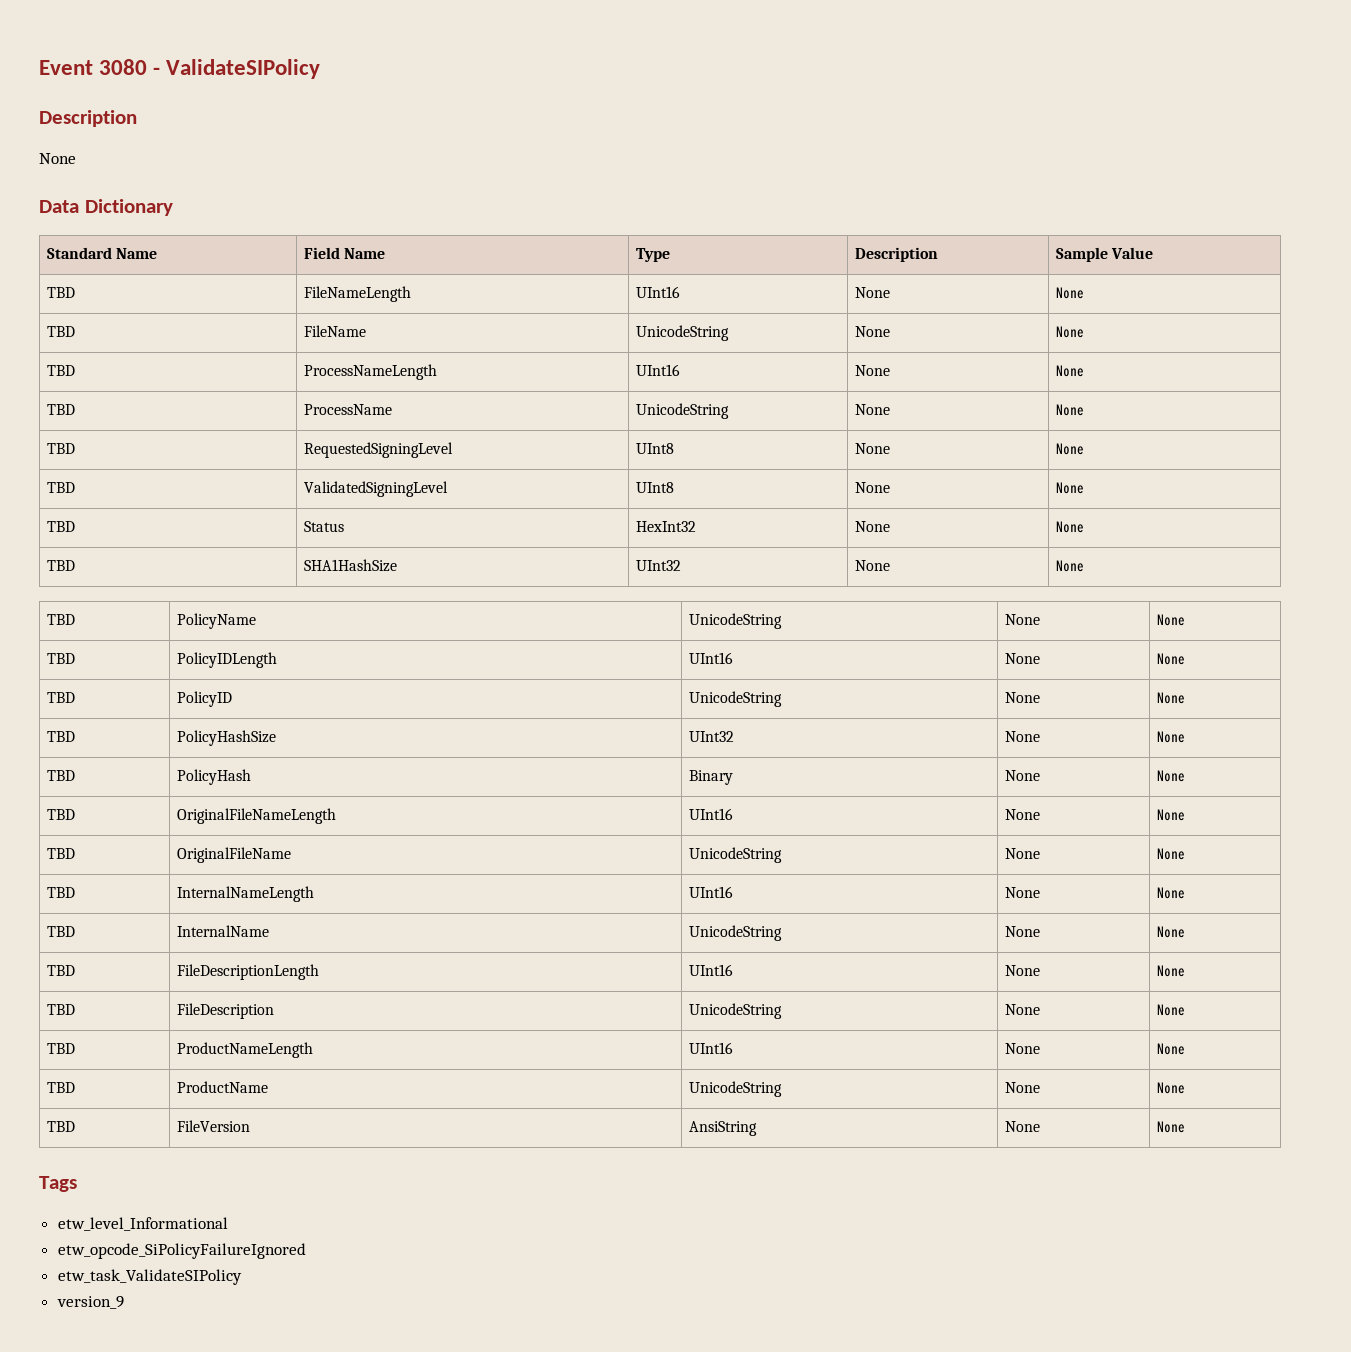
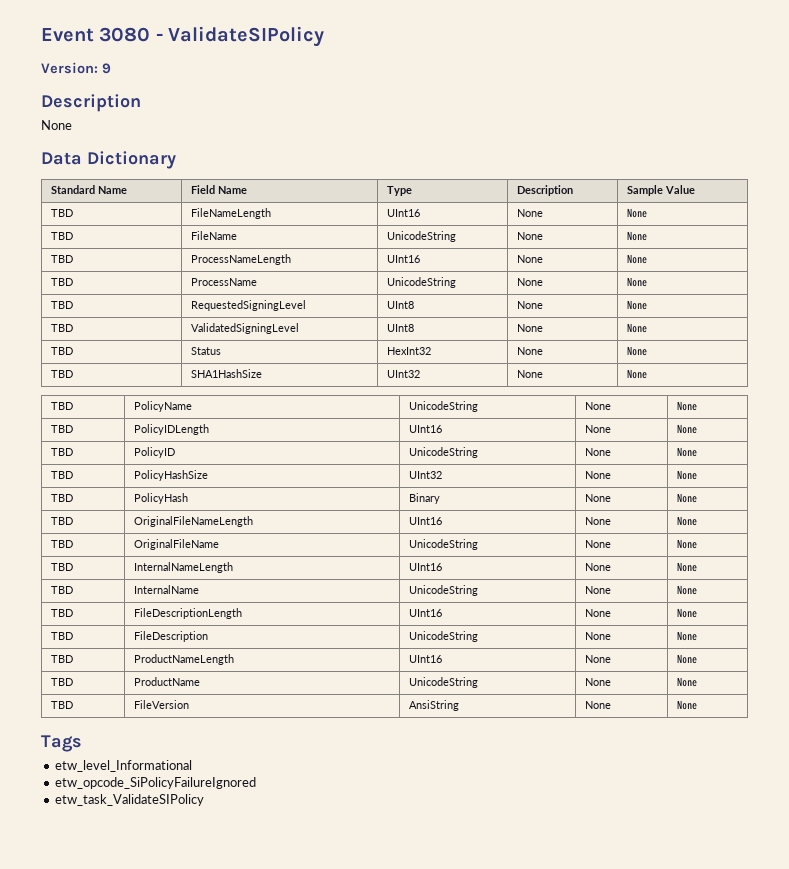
(321, 69) none -> [41,62,111,74] // Version: 9
[56,1296,124,1309] // version_9 -> (204, 800) none

